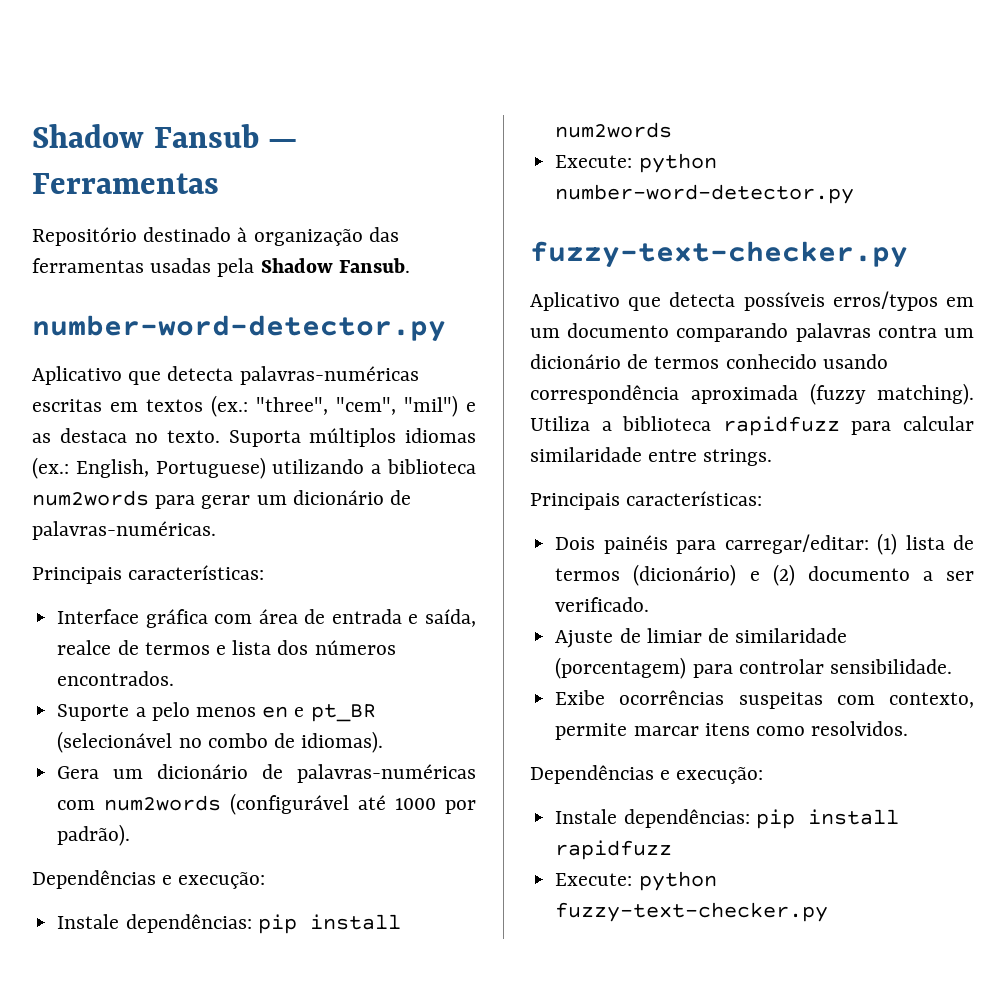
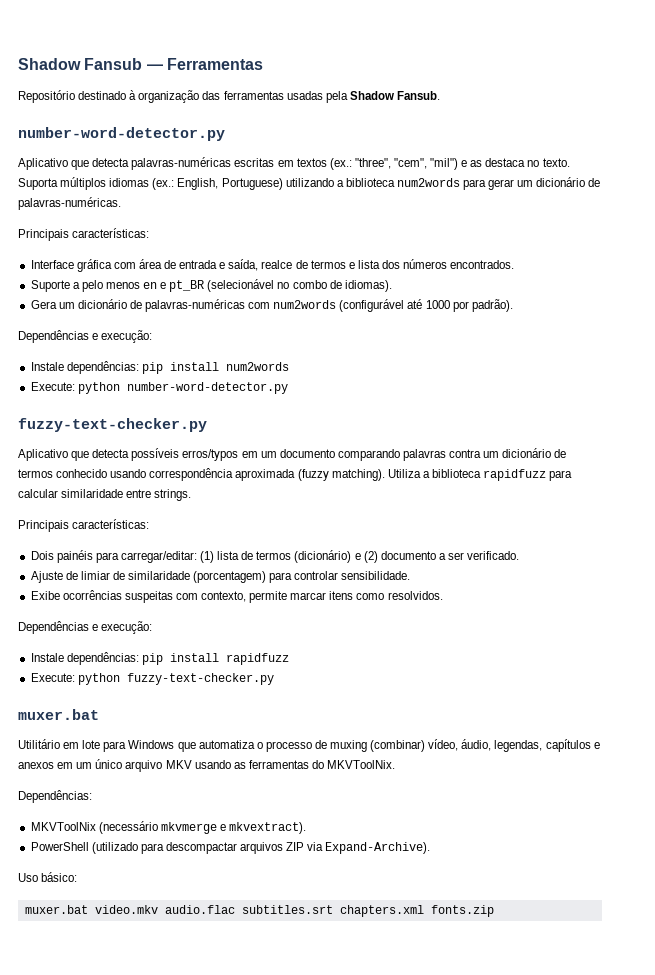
(829, 912) none -> [18,709,99,720] [18,739,600,752] [18,759,396,772] [18,790,92,803] [30,821,307,834] [30,842,431,854] [18,872,78,882] [24,905,494,917] // muxer.bat // Utilitário em lote para Windows que automatiza o processo de muxing (combinar) vídeo, áudio, legendas, capítulos e anexos em um único arquivo MKV usando as ferramentas do MKVToolNix. // Dependências: // MKVToolNix (necessário mkvmerge e mkvextract). // PowerShell (utilizado para descompactar arquivos ZIP via Expand-Archive). // Uso básico: // muxer.bat video.mkv audio.flac subtitles.srt chapters.xml fonts.zip

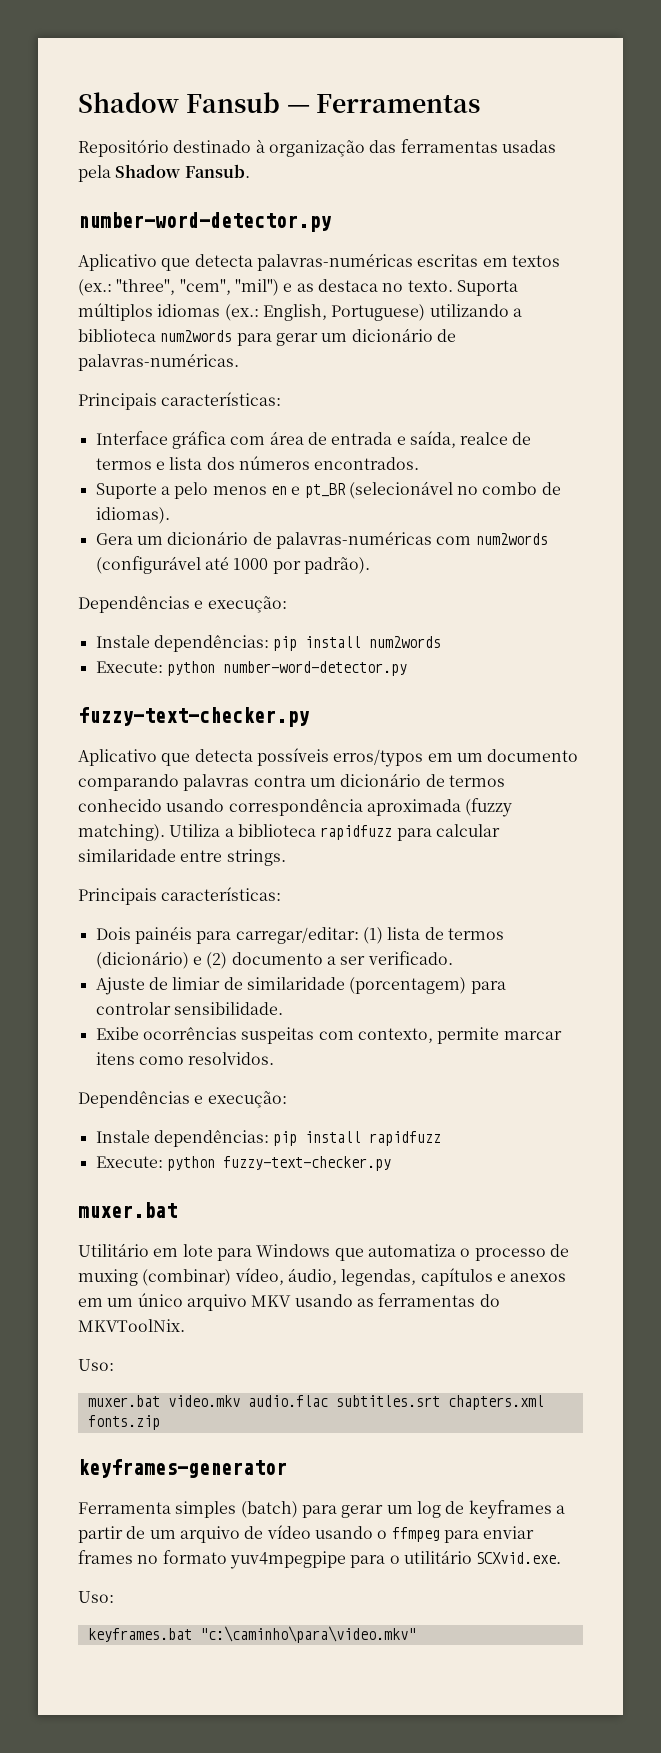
[18,790,92,803] [30,821,307,834] [30,842,431,854] [18,872,78,882] Dependências: // MKVToolNix (necessário mkvmerge e mkvextract). // PowerShell (utilizado para descompactar arquivos ZIP via Expand-Archive). // Uso básico: -> [78,1359,114,1371] Uso:
(494, 911) none -> [78,1459,287,1478] [78,1500,565,1519] [78,1525,535,1543] [78,1550,562,1569] [78,1591,114,1603] [87,1626,416,1643] // keyframes-generator // Ferramenta simples (batch) para gerar um log de keyframes a partir de um arquivo de vídeo usando o ffmpeg para enviar frames no formato yuv4mpegpipe para o utilitário SCXvid.exe. // Uso: // keyframes.bat "c:\caminho\para\video.mkv"

